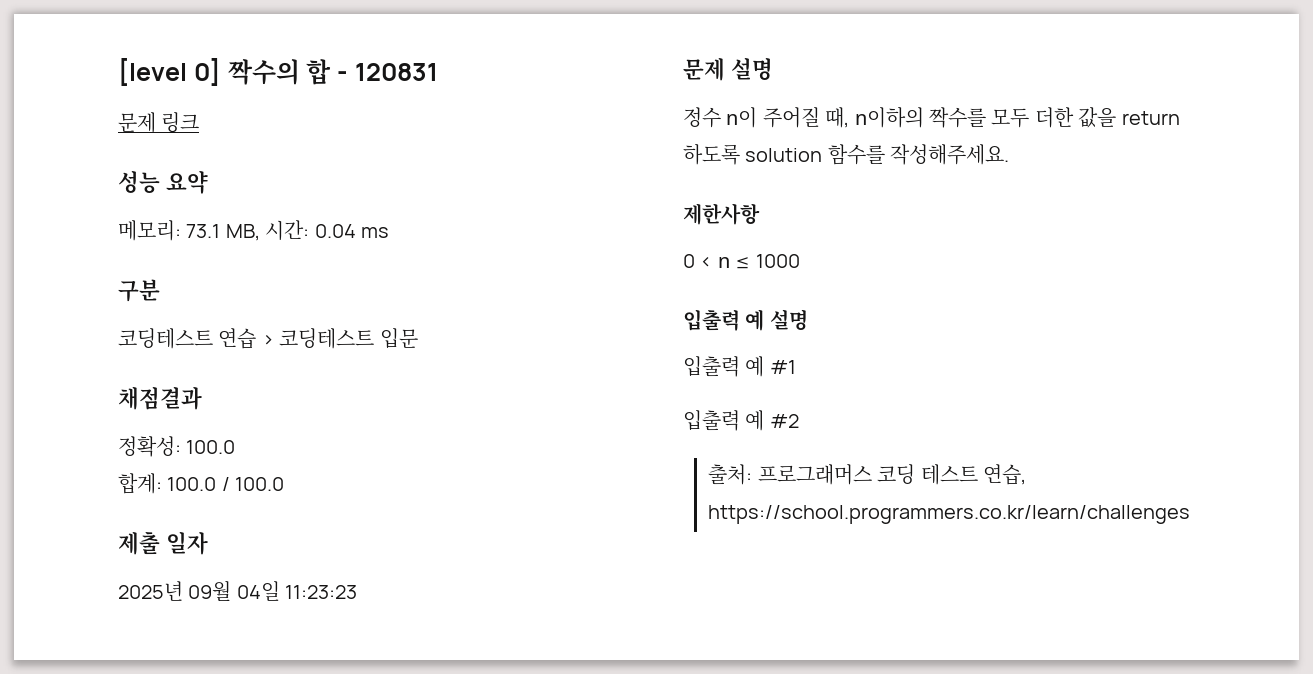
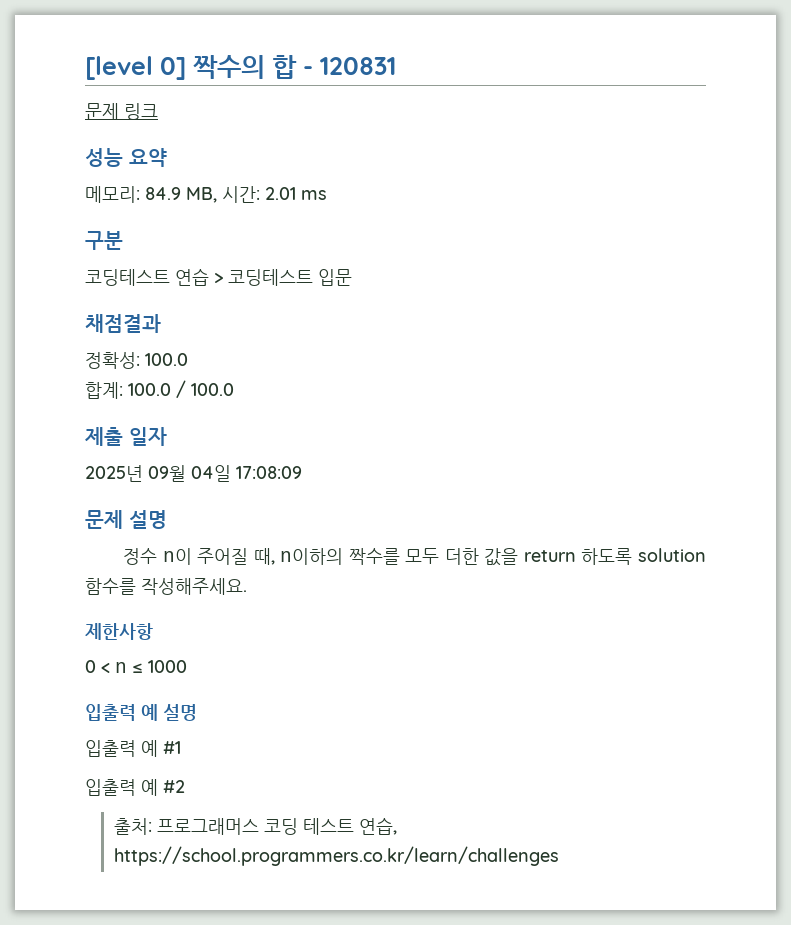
[186,224,221,238] 73.1 -> [145,187,181,200] 84.9
[314,224,356,238] 0.04 -> [265,187,296,200] 2.01
[285,585,358,599] 11:23:23 -> [236,466,302,479] 17:08:09

